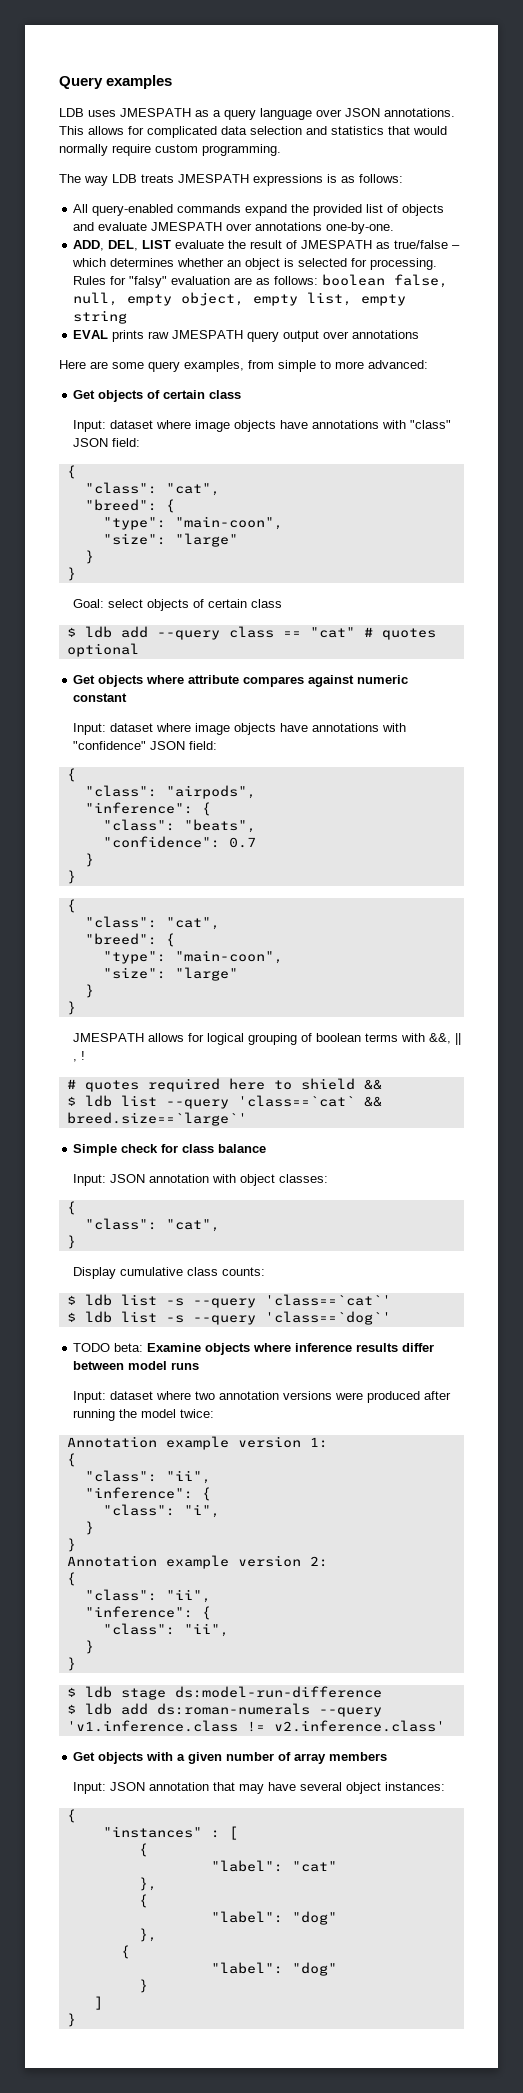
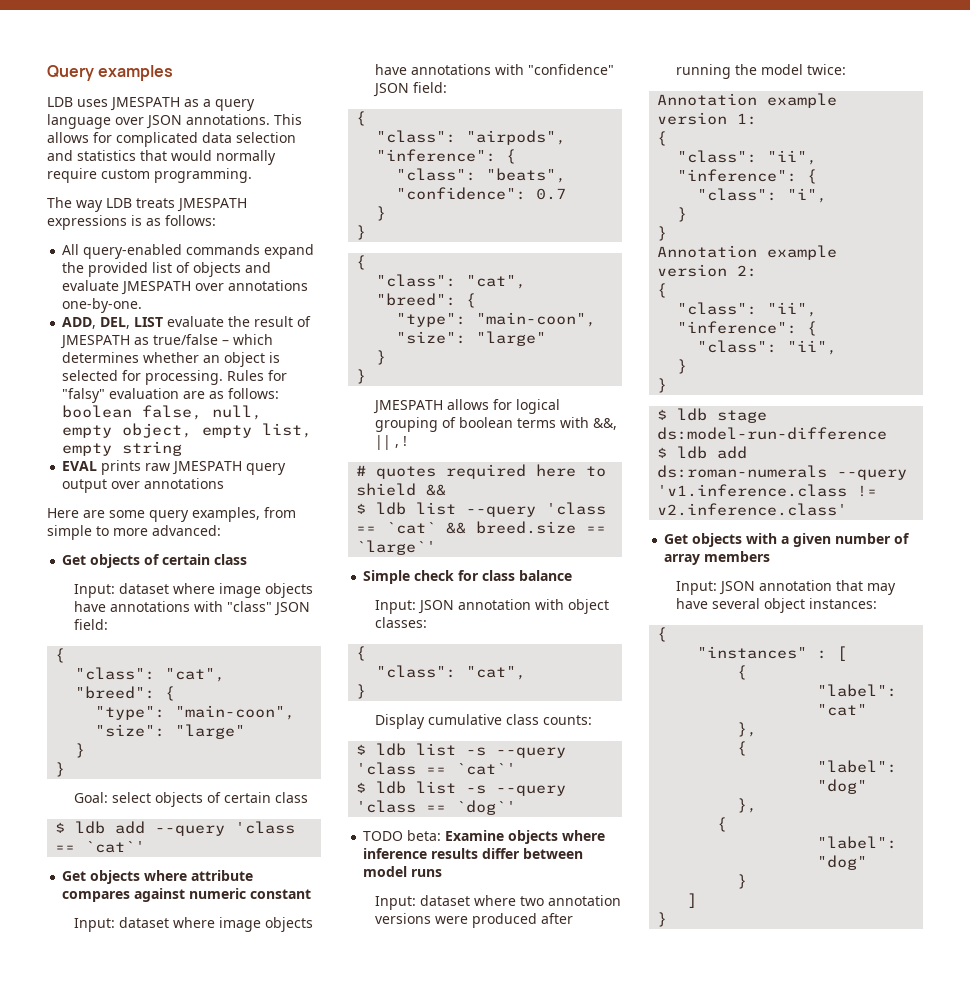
[228,626,436,640] [66,643,139,657] class == "cat" # quotes optional -> [235,821,296,834] [55,841,146,853] 'class == `cat`'
[237,1095,382,1107] [66,1112,247,1126] 'class==`cat` && breed.size==`large`' -> [546,502,607,515] [356,521,607,534] [356,540,437,555] 'class == `cat` && breed.size == `large`'
[264,1294,391,1306] [66,1311,391,1325] 'class==`cat`' // $ ldb list -s --query 'class==`dog`' -> [356,762,517,775] [356,781,567,796] [356,800,517,815] 'class == `cat`' // $ ldb list -s --query 'class == `dog`'

